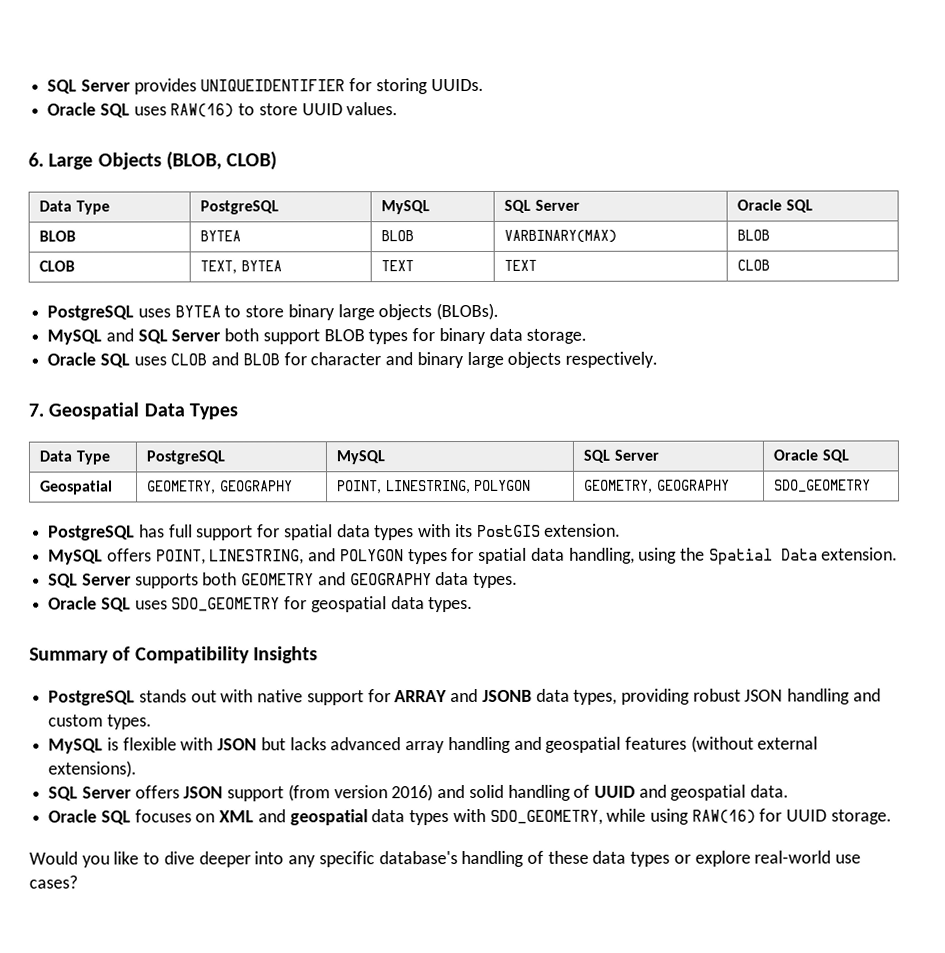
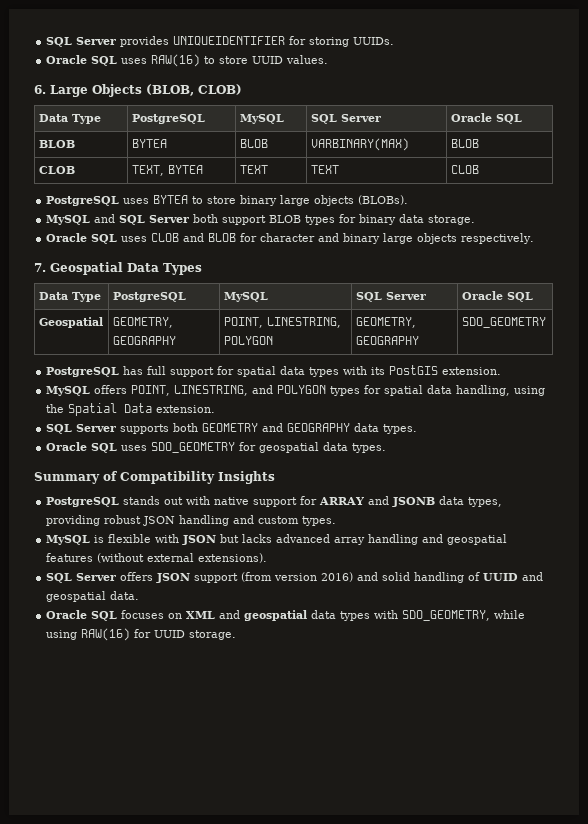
[29,850,862,868] [29,875,78,889] // Would you like to dive deeper into any specific database's handling of these data types or explore real-world use cases? -> (237, 635) none

